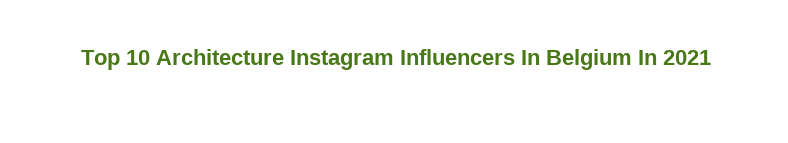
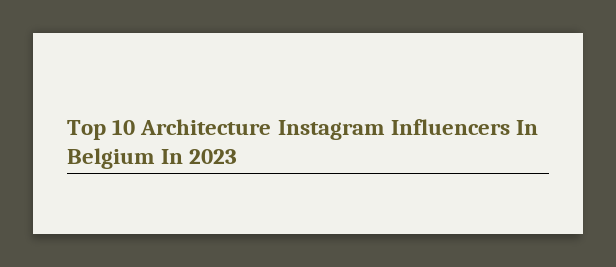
[663,50,711,65] 2021 -> [189,149,238,164] 2023

